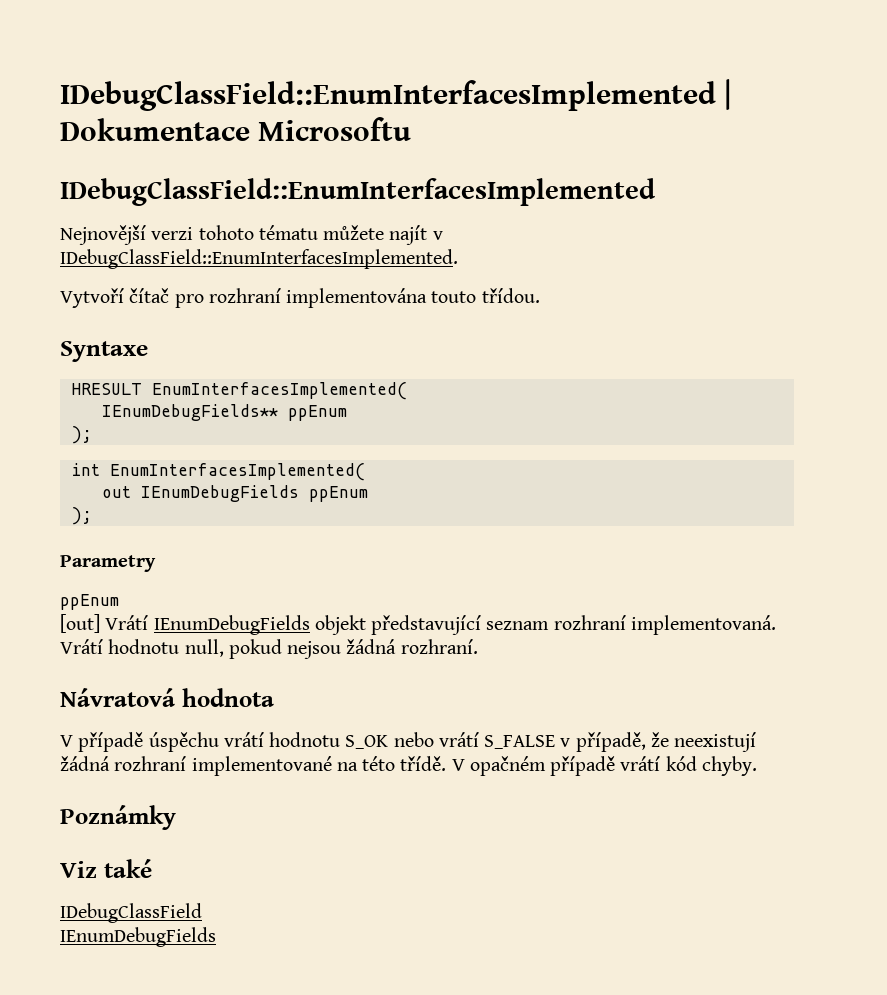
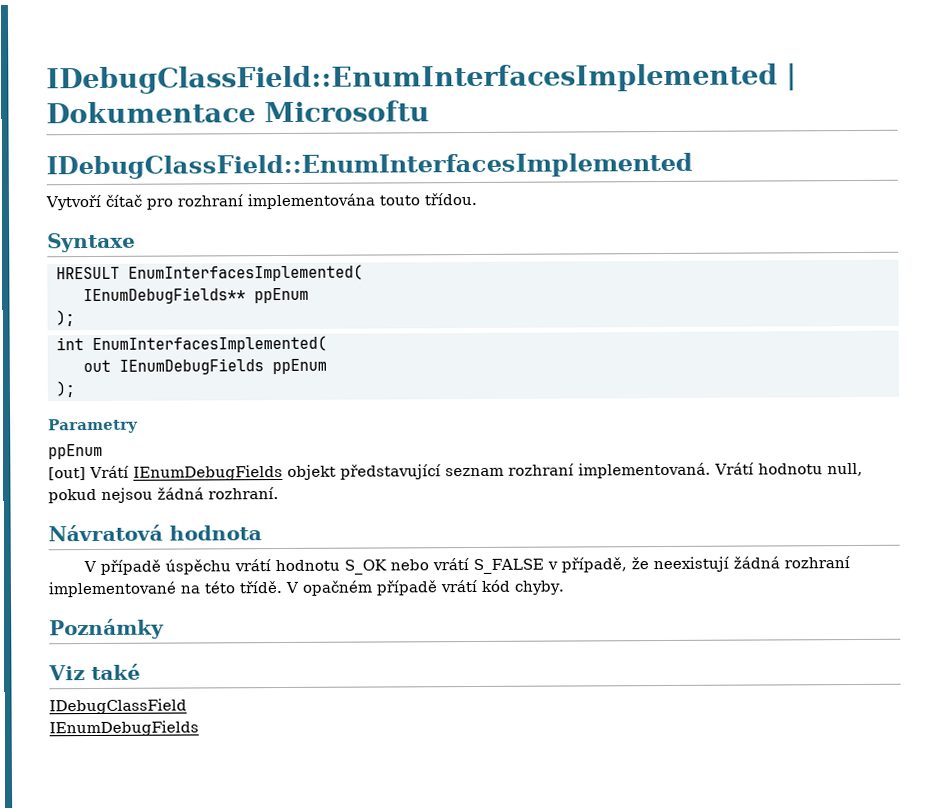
[60,225,443,245] [60,249,458,269] // Nejnovější verzi tohoto tématu můžete najít v IDebugClassField::EnumInterfacesImplemented. -> (693, 166) none

